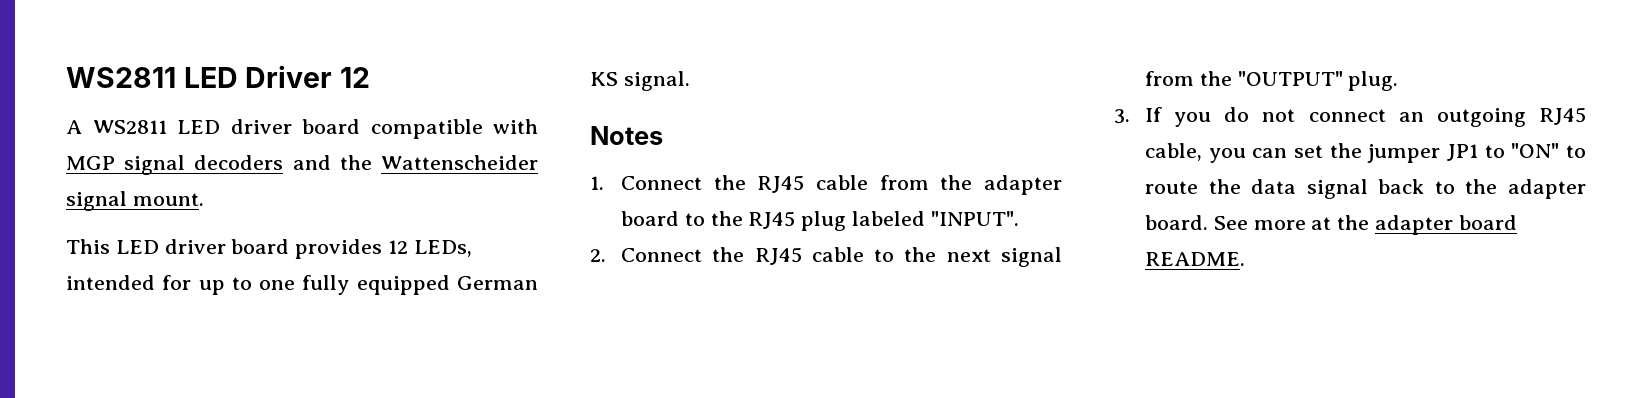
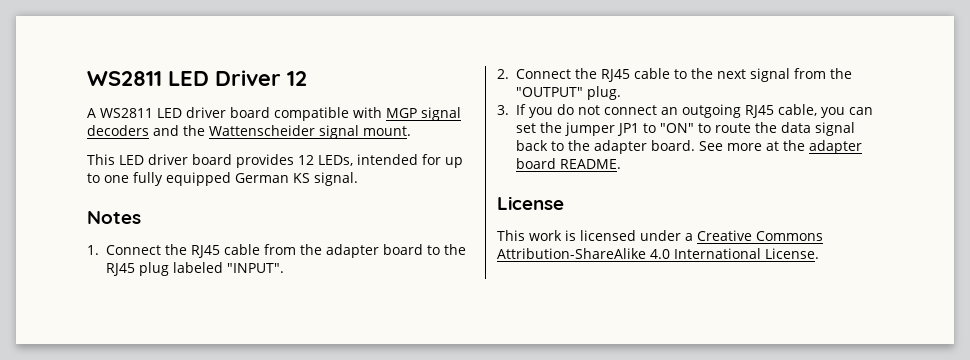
(1245, 259) none -> [497,196,564,210] [497,230,823,241] [497,248,819,259] // License // This work is licensed under a Creative Commons Attribution-ShareAlike 4.0 International License.

